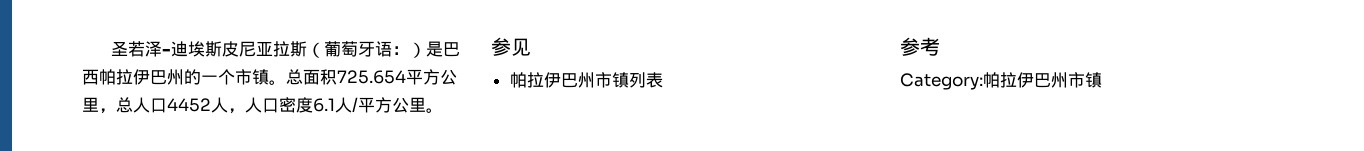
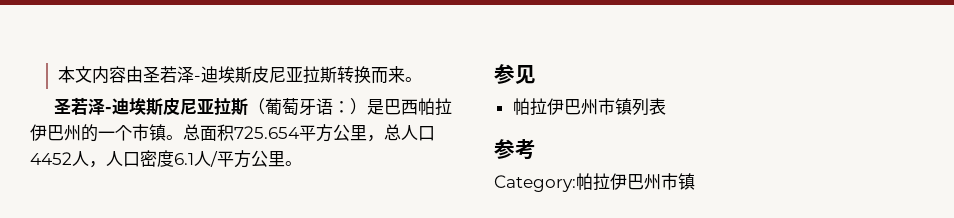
(111, 48) none -> [57,66,422,84] 本文内容由圣若泽-迪埃斯皮尼亚拉斯转换而来。 //

